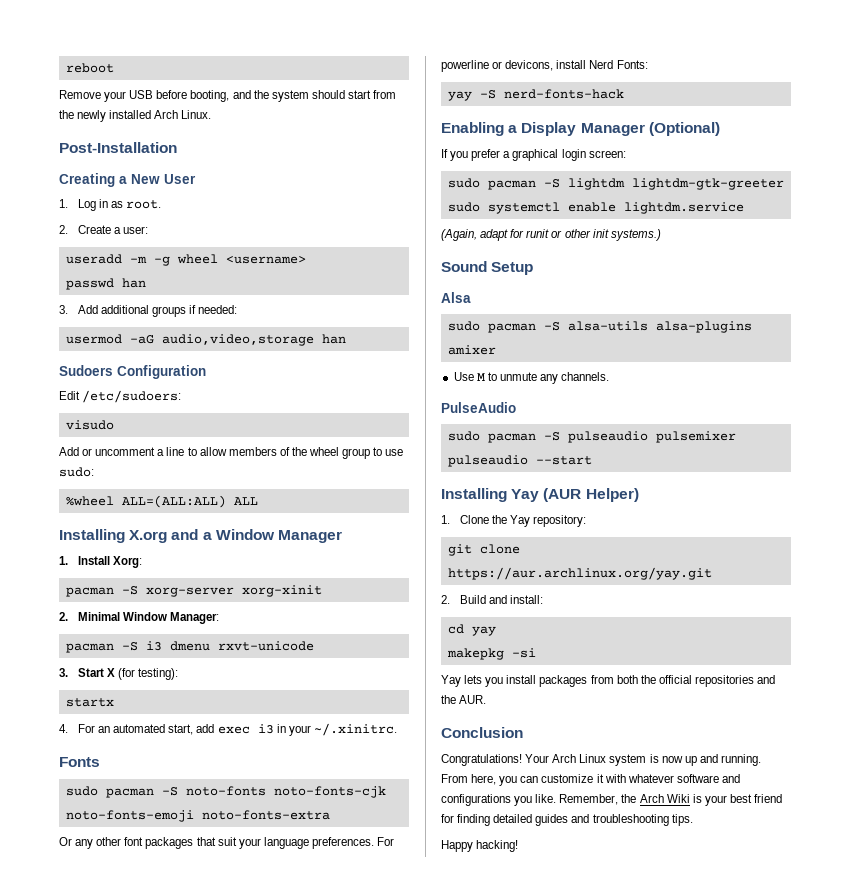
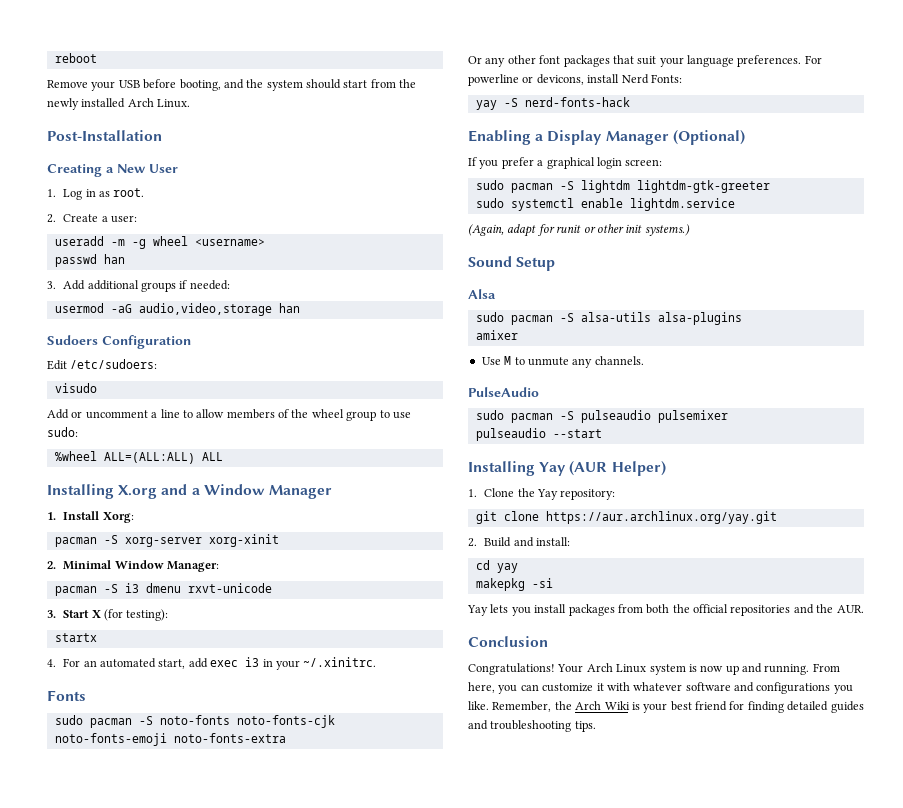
[441,840,519,852] // Happy hacking! -> (596, 726) none

